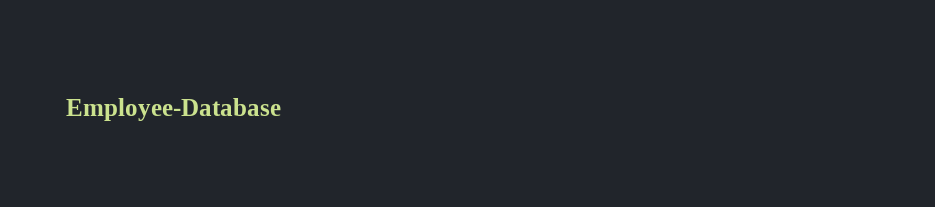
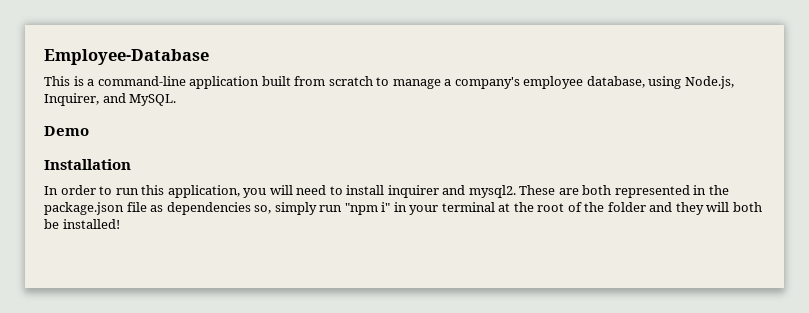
(281, 109) none -> [44,76,734,89] [44,93,177,106] [44,126,89,136] [44,159,131,170] [44,185,729,198] [44,202,762,215] [44,219,120,229] // This is a command-line application built from scratch to manage a company's employee database, using Node.js, Inquirer, and MySQL. // Demo // Installation // In order to run this application, you will need to install inquirer and mysql2. These are both represented in the package.json file as dependencies so, simply run "npm i" in your terminal at the root of the folder and they will both be installed!

